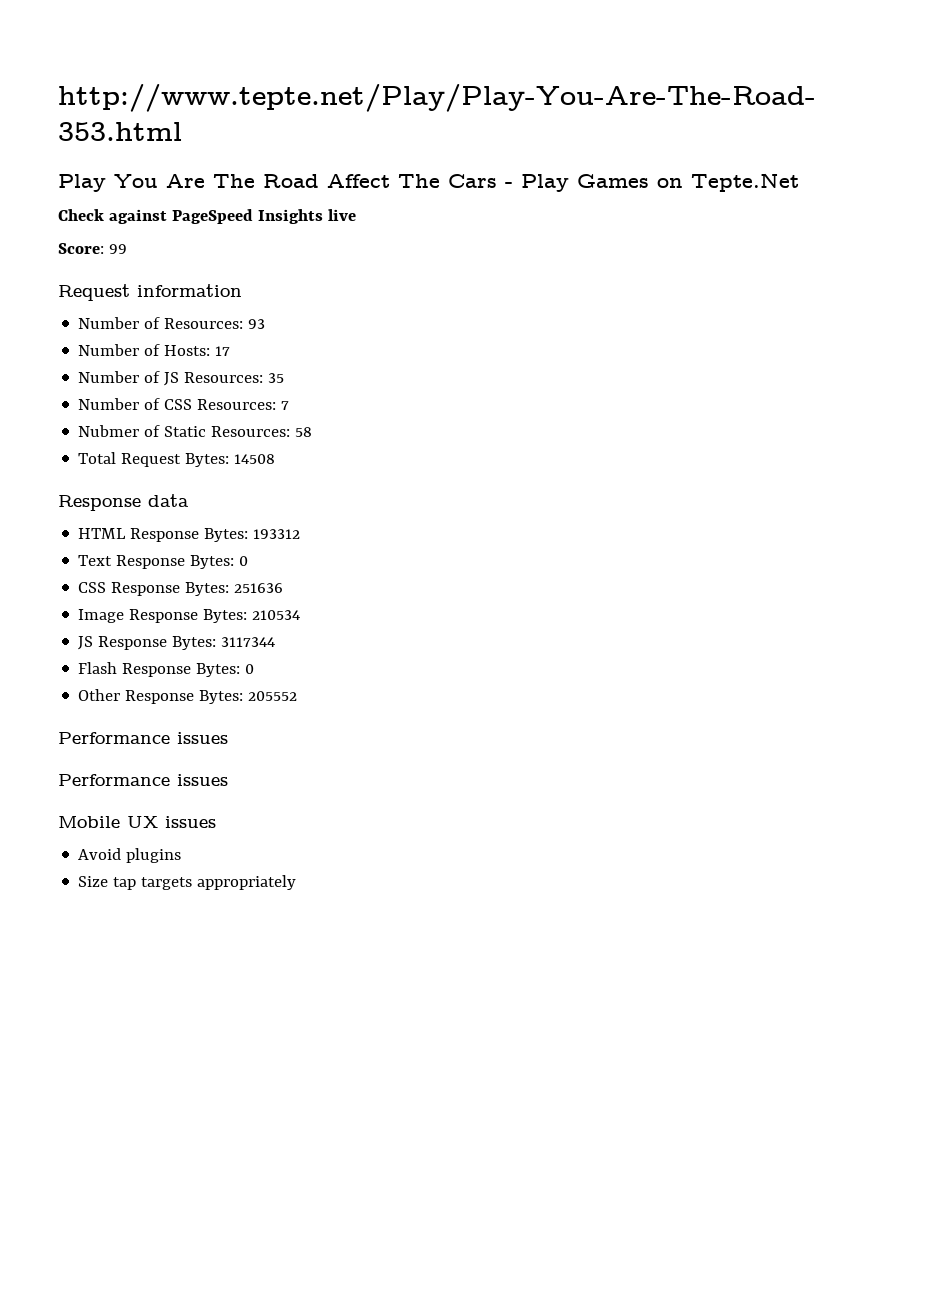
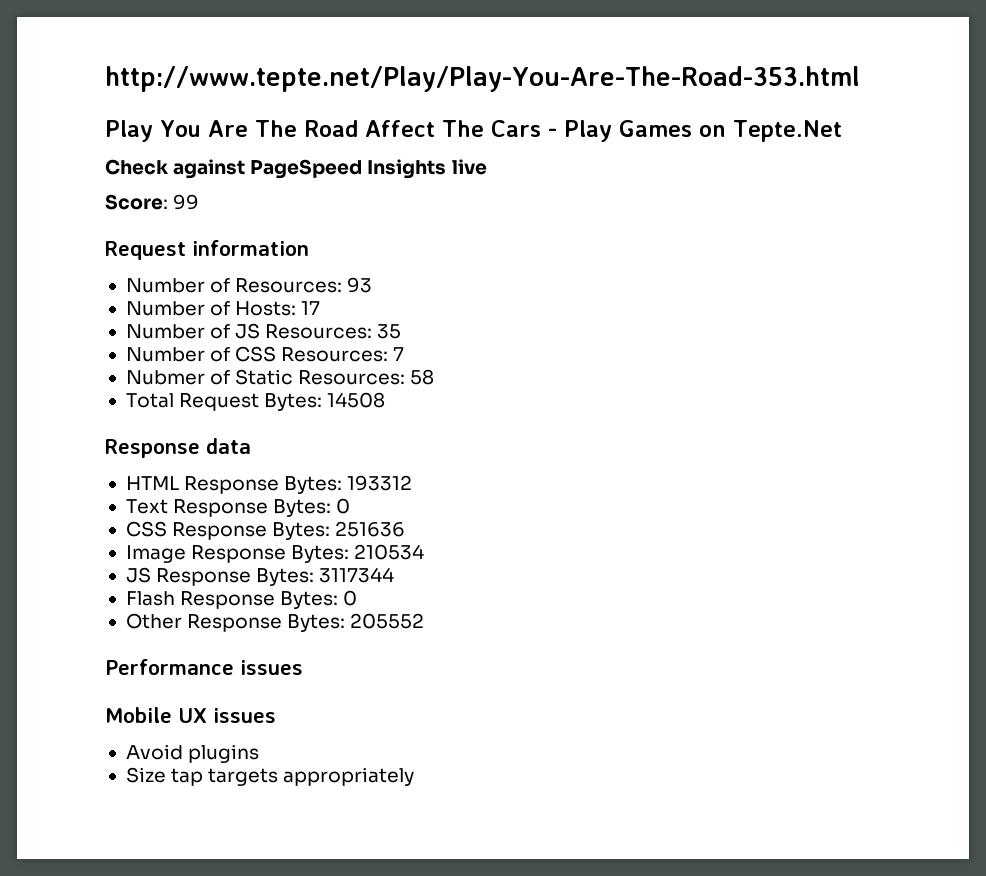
[58,774,228,786] // Performance issues -> (303, 667) none

